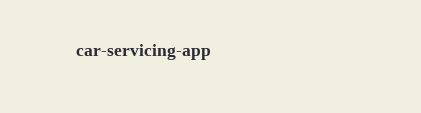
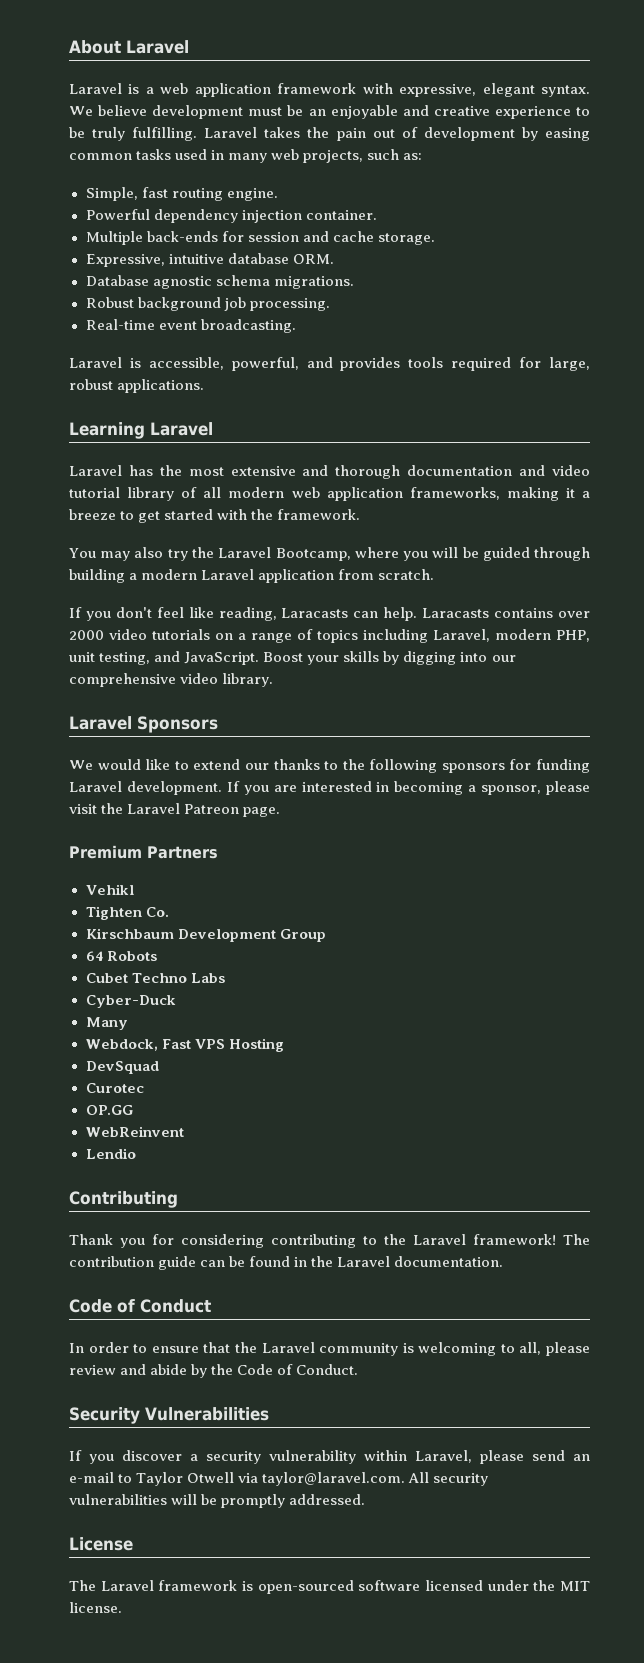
[76,44,211,60] car-servicing-app -> [69,40,189,54] [69,83,590,97] [69,105,591,119] [69,127,591,141] [69,149,423,163] [85,187,278,201] [85,209,377,223] [85,231,435,245] [85,253,334,267] [85,275,354,289] [85,297,330,311] [85,319,296,333] [69,357,591,371] [69,379,205,393] [69,422,213,439] [69,465,591,479] [69,487,590,501] [69,509,361,523] [69,547,590,561] [69,569,435,583] [69,607,591,621] [69,629,590,643] [69,651,516,665] [69,673,274,687] [69,716,218,733] [69,759,590,773] [69,781,590,795] [69,803,281,817] [69,845,218,859] [85,884,134,895] [85,906,169,920] [85,928,326,942] [85,951,157,961] [85,973,225,983] [85,995,176,1008] [85,1017,128,1030] [85,1038,284,1052] [85,1061,159,1074] [85,1083,144,1093] [85,1105,134,1115] [85,1126,184,1137] [85,1148,136,1159] [69,1191,178,1208] [69,1234,590,1248] [69,1256,504,1270] [69,1299,211,1313] [69,1342,590,1356] [69,1364,359,1378] [69,1407,269,1424] [69,1450,590,1464] [69,1472,489,1486] [69,1494,366,1508] [69,1537,133,1551] [69,1580,591,1594] [69,1602,122,1613] About Laravel // Laravel is a web application framework with expressive, elegant syntax. We believe development must be an enjoyable and creative experience to be truly fulfilling. Laravel takes the pain out of development by easing common tasks used in many web projects, such as: // Simple, fast routing engine. // Powerful dependency injection container. // Multiple back-ends for session and cache storage. // Expressive, intuitive database ORM. // Database agnostic schema migrations. // Robust background job processing. // Real-time event broadcasting. // Laravel is accessible, powerful, and provides tools required for large, robust applications. // Learning Laravel // Laravel has the most extensive and thorough documentation and video tutorial library of all modern web application frameworks, making it a breeze to get started with the framework. // You may also try the Laravel Bootcamp, where you will be guided through building a modern Laravel application from scratch. // If you don't feel like reading, Laracasts can help. Laracasts contains over 2000 video tutorials on a range of topics including Laravel, modern PHP, unit testing, and JavaScript. Boost your skills by digging into our comprehensive video library. // Laravel Sponsors // We would like to extend our thanks to the following sponsors for funding Laravel development. If you are interested in becoming a sponsor, please visit the Laravel Patreon page. // Premium Partners // Vehikl // Tighten Co. // Kirschbaum Development Group // 64 Robots // Cubet Techno Labs // Cyber-Duck // Many // Webdock, Fast VPS Hosting // DevSquad // Curotec // OP.GG // WebReinvent // Lendio // Contributing // Thank you for considering contributing to the Laravel framework! The contribution guide can be found in the Laravel documentation. // Code of Conduct // In order to ensure that the Laravel community is welcoming to all, please review and abide by the Code of Conduct. // Security Vulnerabilities // If you discover a security vulnerability within Laravel, please send an e-mail to Taylor Otwell via taylor@laravel.com. All security vulnerabilities will be promptly addressed. // License // The Laravel framework is open-sourced software licensed under the MIT license.

